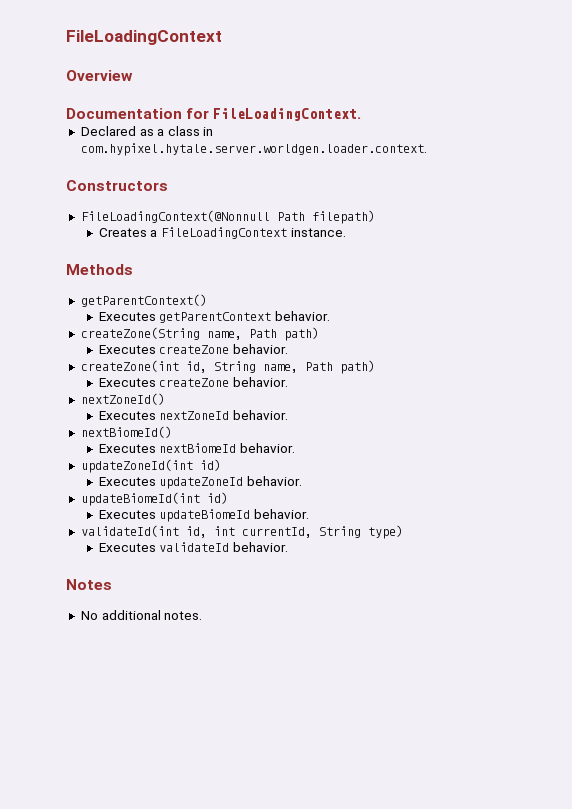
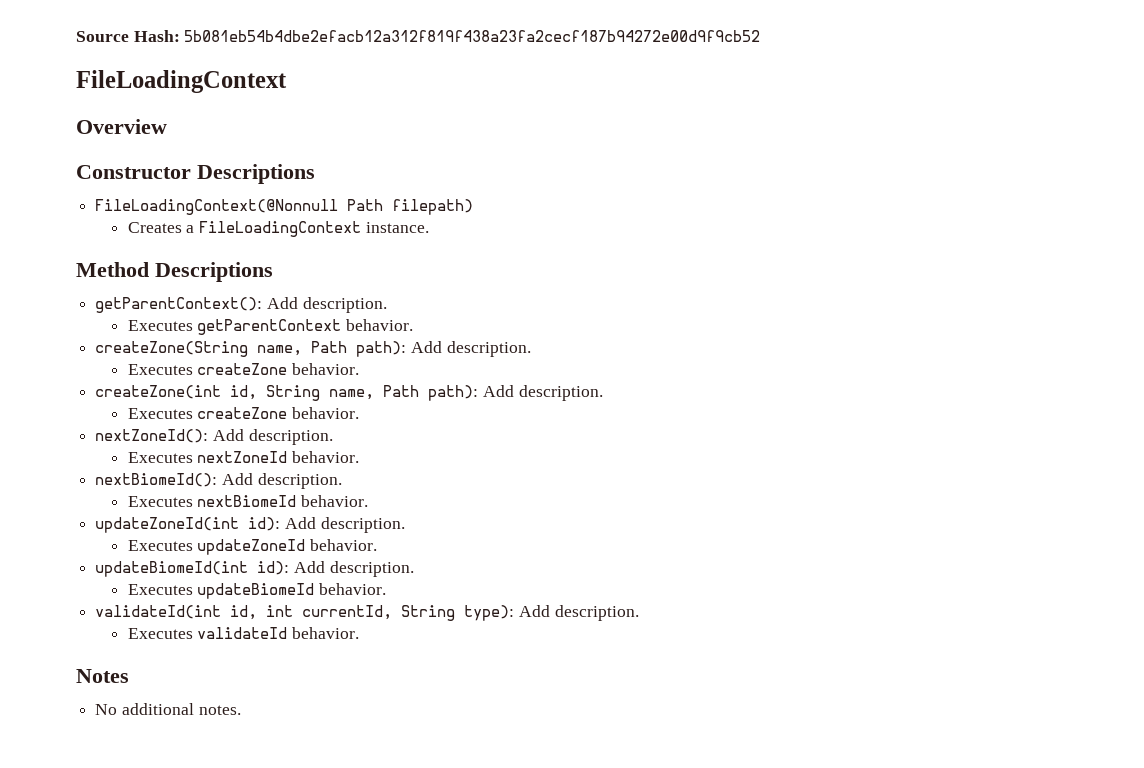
(66, 37) none -> [76,30,761,42] Source Hash: 5b081eb54b4dbe2efacb12a312f819f438a23fa2cecf187b94272e00d9f9cb52 //
[66,108,362,121] [80,126,214,136] [80,143,427,156] [66,180,168,191] Documentation for FileLoadingContext. // Declared as a class in com.hypixel.hytale.server.worldgen.loader.context. // Constructors -> [76,164,315,184] Constructor Descriptions
[66,264,133,275] [80,294,207,307] Methods // getParentContext() -> [76,262,273,282] [95,297,387,313] Method Descriptions // getParentContext(): Add description.
[283,327,319,341] path) -> [356,341,531,357] path): Add description.
[339,360,375,374] [98,377,289,387] [80,393,165,405] path) // Executes createZone behavior. // nextZoneId() -> [428,385,603,401] [127,407,359,419] [95,429,333,445] path): Add description. // Executes createZone behavior. // nextZoneId(): Add description.
[80,426,172,438] nextBiomeId() -> [95,473,342,489] nextBiomeId(): Add description.
[199,459,221,471] id) -> [248,517,405,533] id): Add description.
[206,492,228,504] id) -> [257,561,414,577] id): Add description.
[367,525,403,539] type) -> [464,605,639,621] type): Add description.

